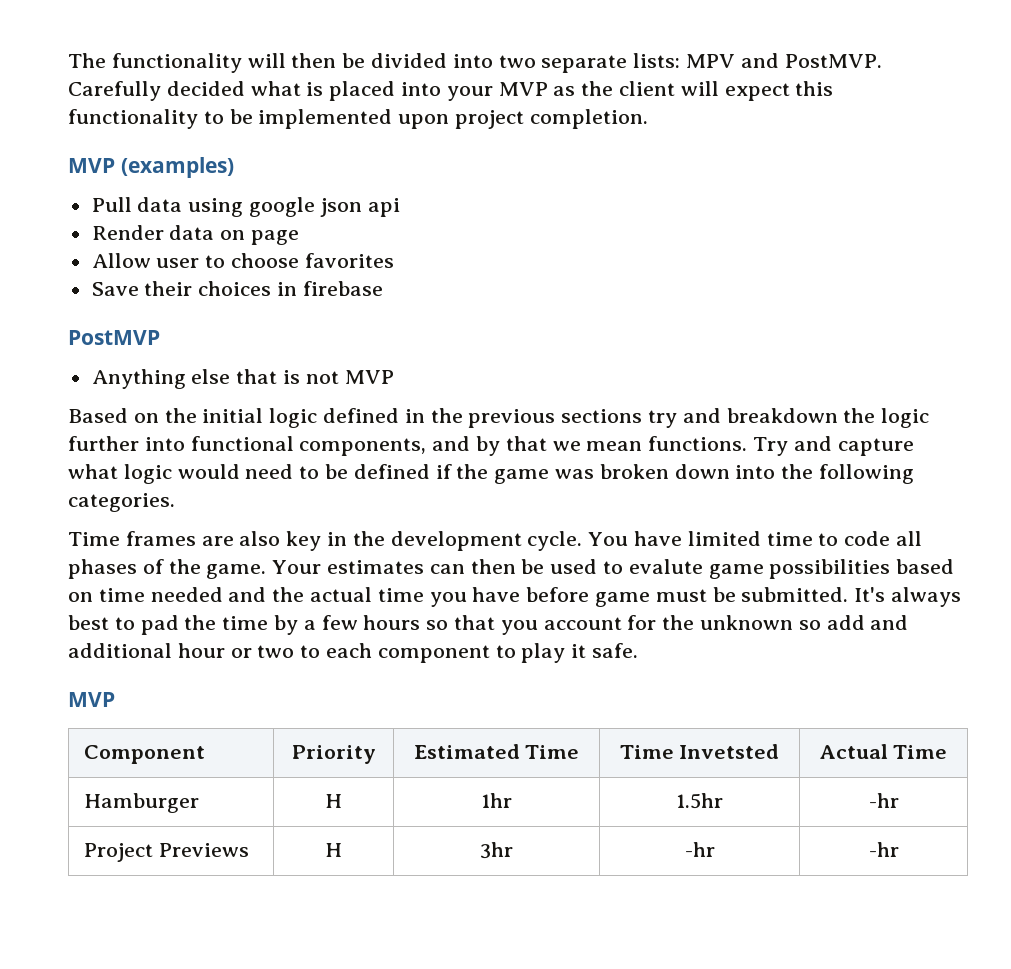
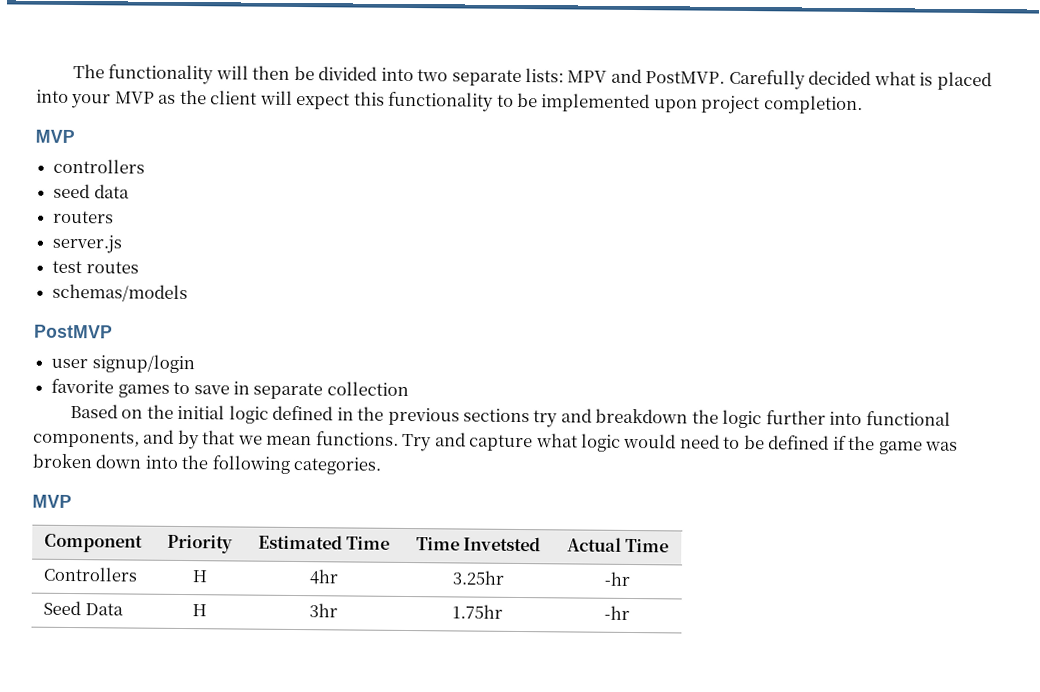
[120,157,234,178] [91,197,400,217] [91,225,300,245] [91,253,394,268] [91,281,383,296] [68,330,160,345] [91,369,394,389] (examples) // Pull data using google json api // Render data on page // Allow user to choose favorites // Save their choices in firebase // PostMVP // Anything else that is not MVP -> [53,158,146,174] [53,183,130,199] [53,210,115,224] [52,234,123,254] [52,260,139,274] [52,283,189,303] [34,324,113,339] [51,354,195,374] [51,378,409,400] // controllers // seed data // routers // server.js // test routes // schemas/models // PostMVP // user signup/login // favorite games to save in separate collection
[68,531,923,551] [68,559,955,579] [68,587,962,607] [68,615,909,635] [68,643,639,663] // Time frames are also key in the development cycle. You have limited time to code all phases of the game. Your estimates can then be used to evalute game possibilities based on time needed and the actual time you have before game must be submitted. It's always best to pad the time by a few hours so that you account for the unknown so add and additional hour or two to each component to play it safe. -> (382, 465) none
[84,793,200,813] [325,794,342,808] [481,793,512,808] [676,793,723,809] Hamburger | H | 1hr | 1.5hr -> [43,566,139,582] [191,570,207,583] [308,569,339,585] [451,570,504,585] Controllers | H | 4hr | 3.25hr
[84,843,249,862] Project Previews -> [43,600,124,616] Seed Data
[684,842,715,857] -hr -> [452,604,503,619] 1.75hr

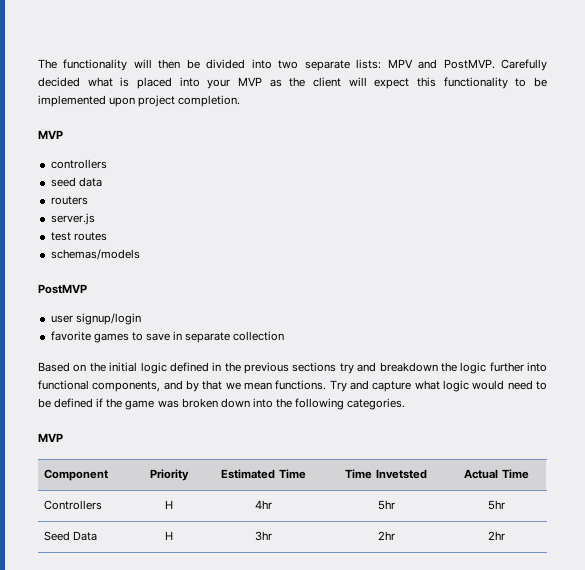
[451,570,504,585] [604,571,630,586] 3.25hr | -hr -> [377,500,395,510] [488,500,505,510] 5hr | 5hr
[452,604,503,619] [604,605,630,620] 1.75hr | -hr -> [377,531,395,540] [488,531,505,540] 2hr | 2hr

